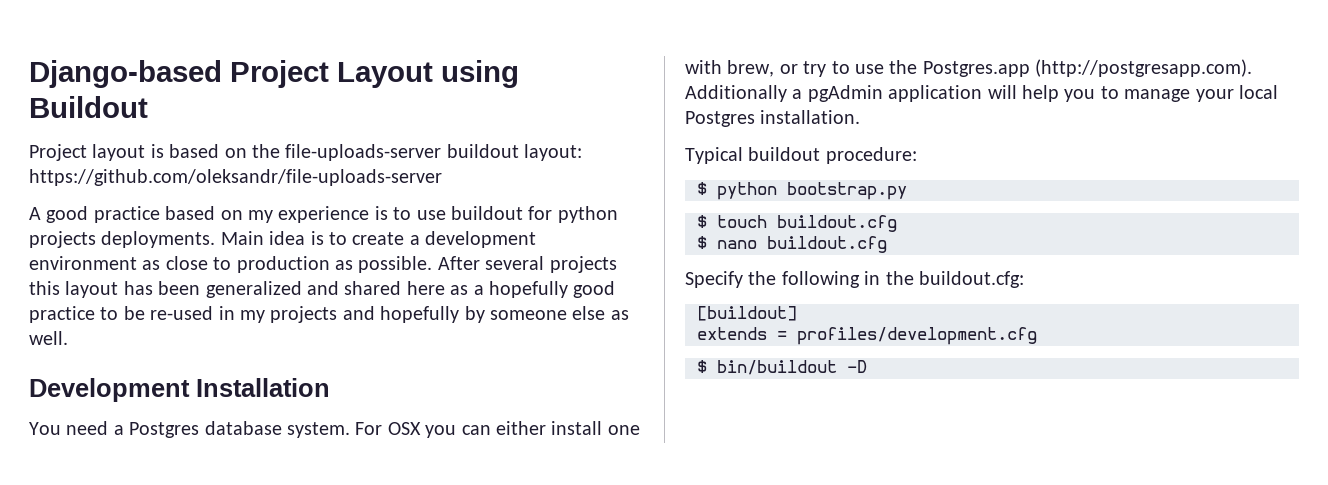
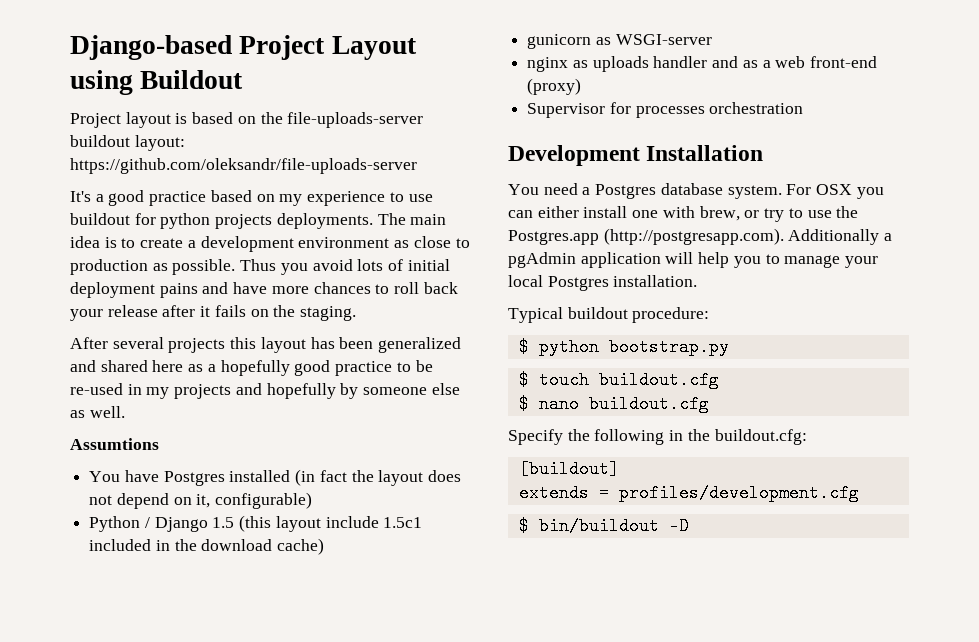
[29,207,41,220] A -> [70,191,104,202] It's a
[374,206,388,220] is -> (386, 198) none
[220,231,264,245] Main -> [377,213,447,225] The main
(433, 264) none -> [240,259,450,275] [70,282,458,298] [70,305,357,321] Thus you avoid lots of initial deployment pains and have more chances to roll back your release after it fails on the staging. //
(68, 338) none -> [70,438,159,450] [89,469,462,486] [89,492,313,509] [89,515,423,532] [89,538,325,555] [527,34,712,49] [527,56,878,72] [527,78,582,95] [527,102,804,118] // Assumtions // You have Postgres installed (in fact the layout does not depend on it, configurable) // Python / Django 1.5 (this layout include 1.5c1 included in the download cache) // gunicorn as WSGI-server // nginx as uploads handler and as a web front-end (proxy) // Supervisor for processes orchestration

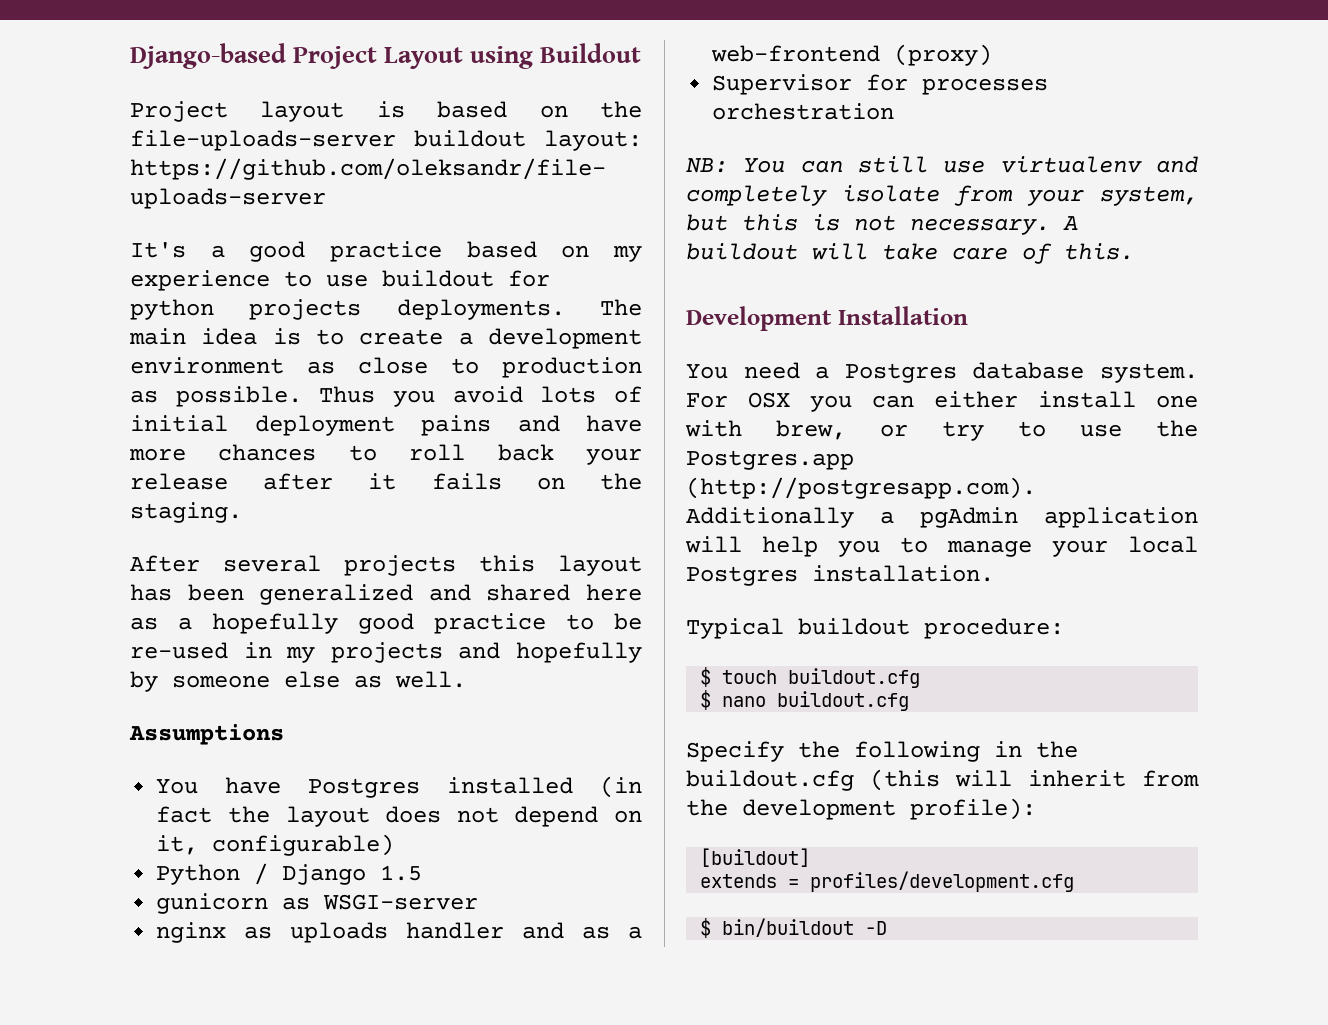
[70,438,159,450] Assumtions -> [129,724,284,745] Assumptions
[239,515,423,532] [89,538,325,555] (this layout include 1.5c1 included in the download cache) -> (423, 873) none
[775,56,878,68] web front-end -> [711,45,881,62] web-frontend
(804, 108) none -> [686,156,1198,173] [686,185,1198,206] [686,214,1078,235] [686,243,1134,264] // NB: You can still use virtualenv and completely isolate from your system, but this is not necessary. A buildout will take care of this.
[518,338,729,356] // $ python bootstrap.py -> (1064, 628) none
[714,429,807,445] buildout.cfg: -> [686,769,1199,791] [686,798,1036,820] buildout.cfg (this will inherit from the development profile):

